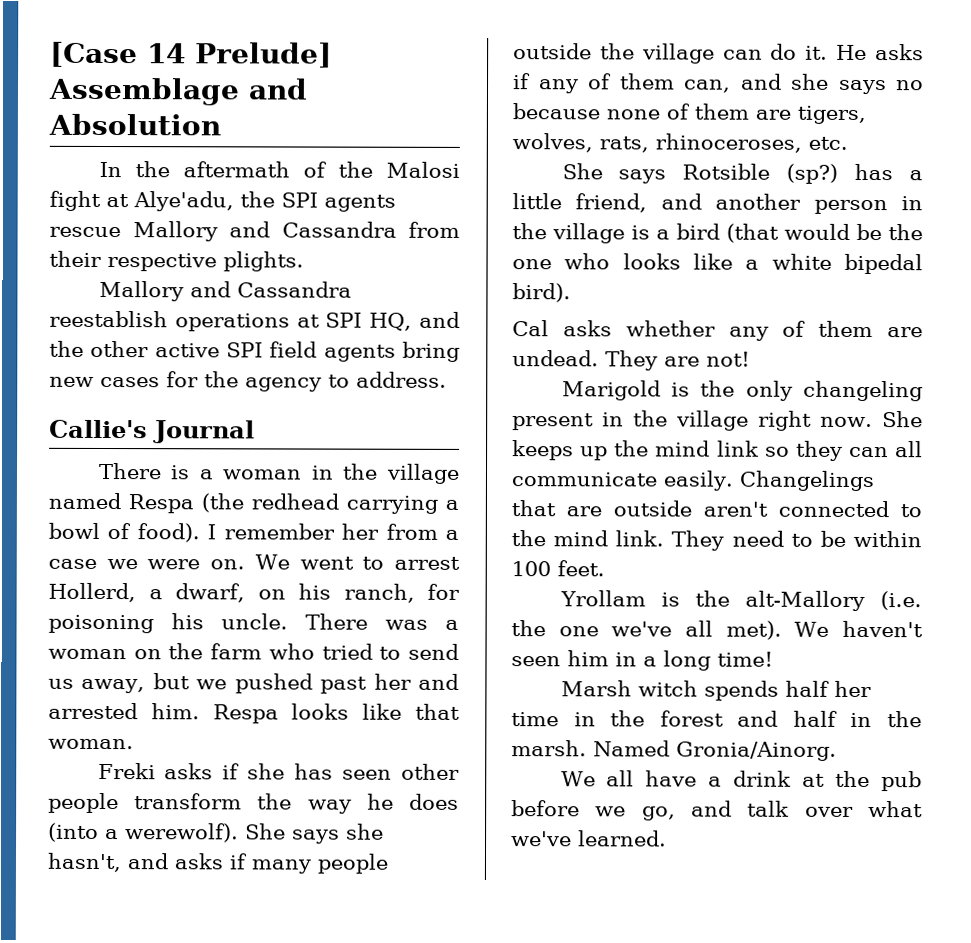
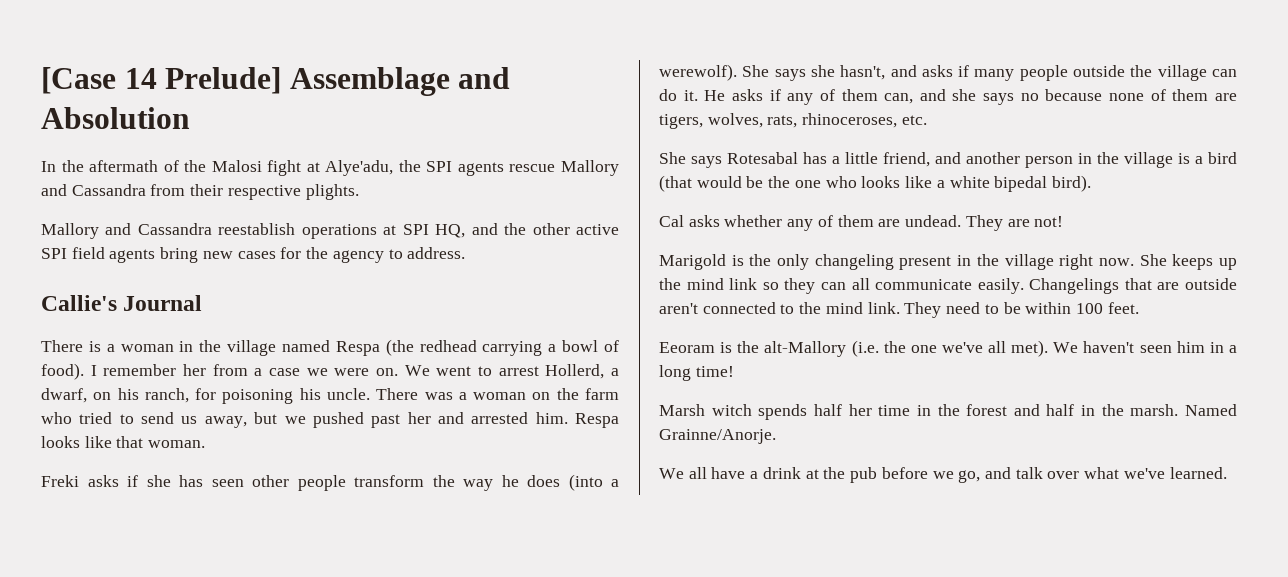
[682,163,839,184] Rotsible (sp?) -> [727,152,798,164] Rotesabal
[559,590,646,607] Yrollam -> [659,342,715,353] Eeoram
[676,741,837,761] Gronia/Ainorg. -> [659,429,776,444] Grainne/Anorje.

